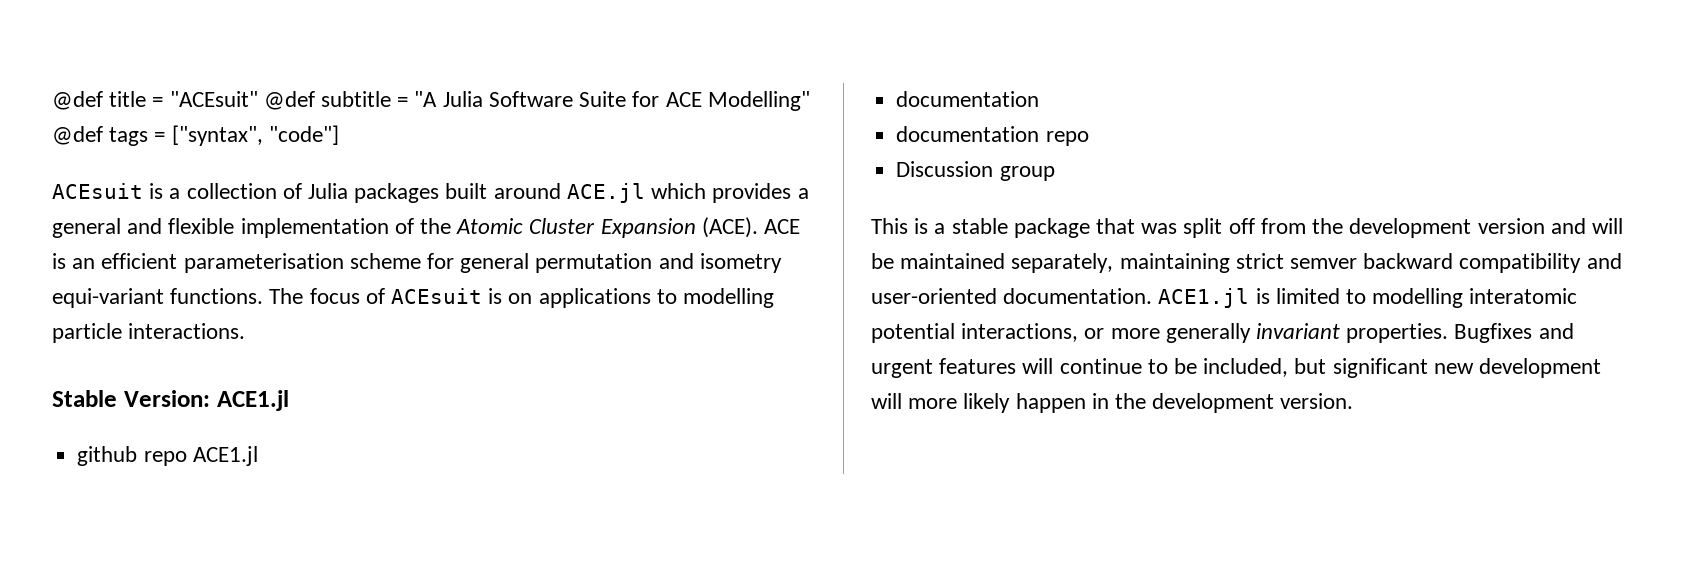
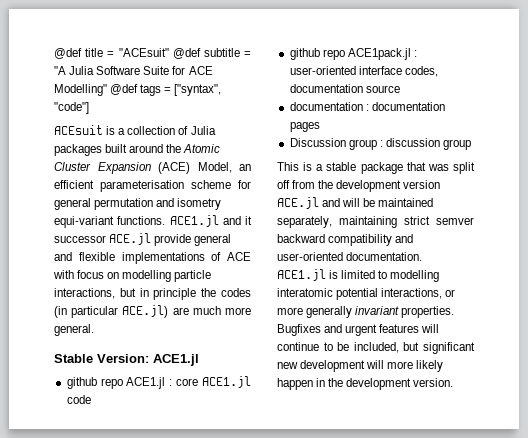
[566,183,809,203] [52,218,414,238] ACE.jl which provides a general and flexible implementation of -> (164, 148) none
[701,217,801,238] [52,253,66,269] (ACE). ACE is -> [158,162,232,174] (ACE) Model,
[269,288,775,308] [52,323,246,343] The focus of ACEsuit is on applications to modelling particle interactions. -> [169,215,252,227] [54,233,232,246] [54,252,251,264] [53,270,212,282] [54,288,251,300] [54,305,251,318] [54,324,94,336] ACE1.jl and it successor ACE.jl provide general and flexible implementations of ACE with focus on modelling particle interactions, but in principle the codes (in particular ACE.jl) are much more general.
[896,91,1040,107] [896,126,1089,146] // documentation // documentation repo -> [169,376,251,388] [66,395,91,404] [289,48,417,60] [289,66,438,77] [289,84,400,93] [289,102,445,111] [289,122,320,132] : core ACE1.jl code // github repo ACE1pack.jl : user-oriented interface codes, documentation source // documentation : documentation pages
(1055, 173) none -> [379,138,472,150] : discussion group
(1545, 226) none -> [277,197,319,209] ACE.jl

